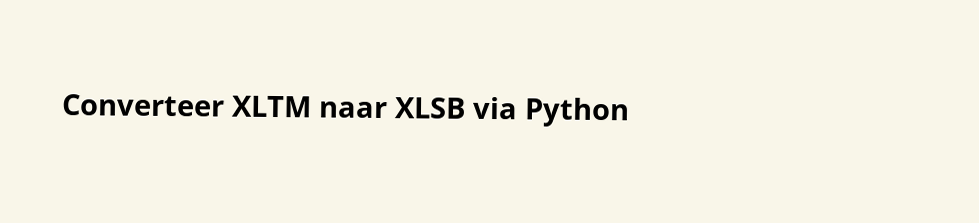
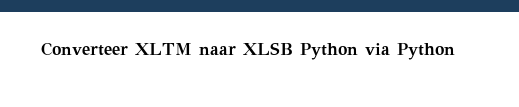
(466, 108) none -> [299,43,358,60] Python

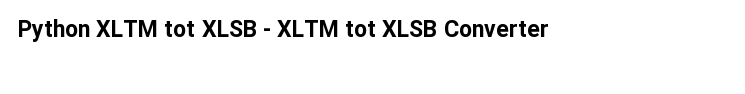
[41,42,455,60] Converteer XLTM naar XLSB Python via Python -> [18,19,549,42] Python XLTM tot XLSB - XLTM tot XLSB Converter

